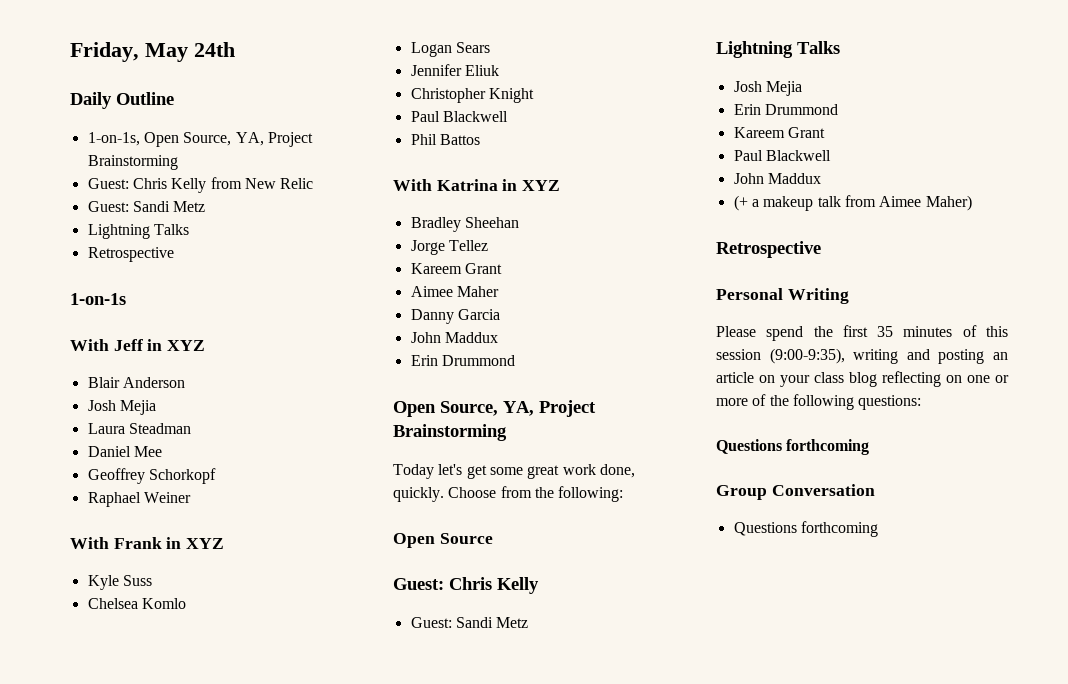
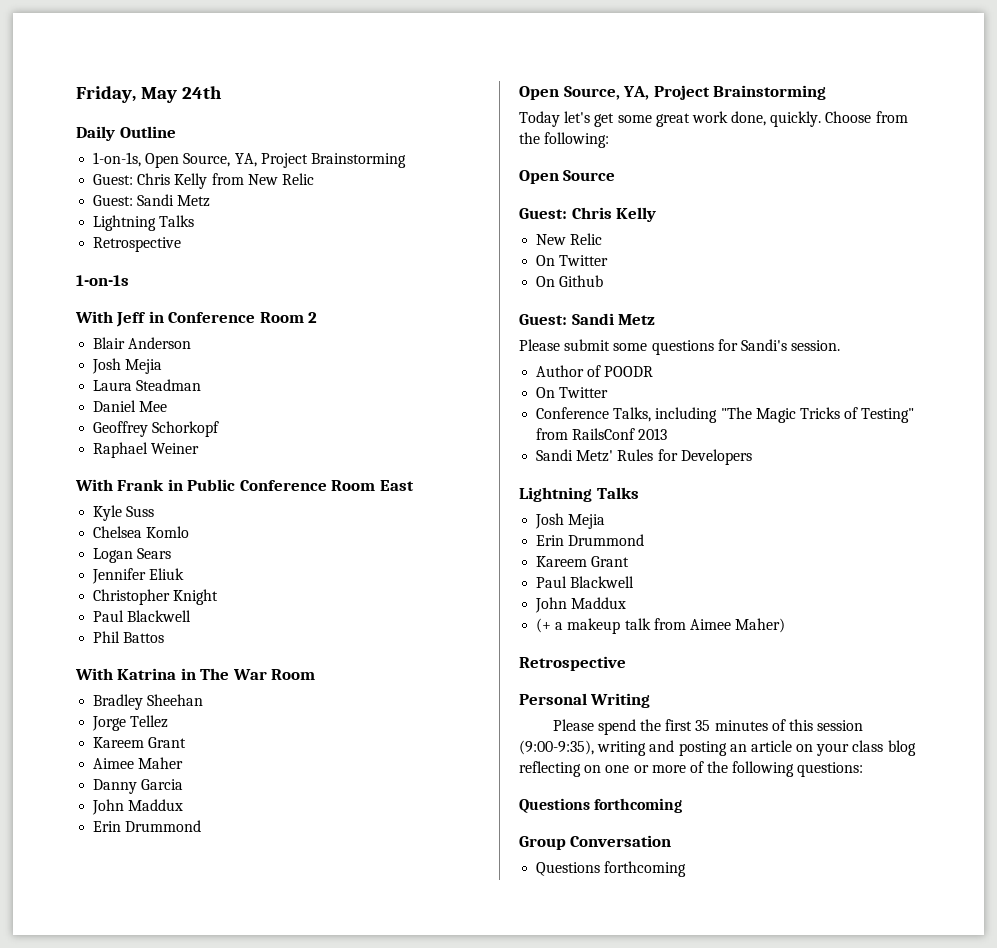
[167,340,206,351] XYZ -> [168,312,318,323] Conference Room 2
[186,538,225,549] XYZ -> [187,479,414,491] Public Conference Room East
[522,180,561,191] XYZ -> [200,668,316,680] The War Room
[410,617,529,628] Guest: Sandi Metz -> [536,233,603,245] [536,255,609,266] [536,275,604,287] [519,313,656,325] [519,339,841,355] [536,365,654,377] [536,387,609,398] [536,407,915,423] [536,428,668,440] [536,449,752,465] New Relic // On Twitter // On Github // Guest: Sandi Metz // Please submit some questions for Sandi's session. // Author of POODR // On Twitter // Conference Talks, including "The Magic Tricks of Testing" from RailsConf 2013 // Sandi Metz' Rules for Developers

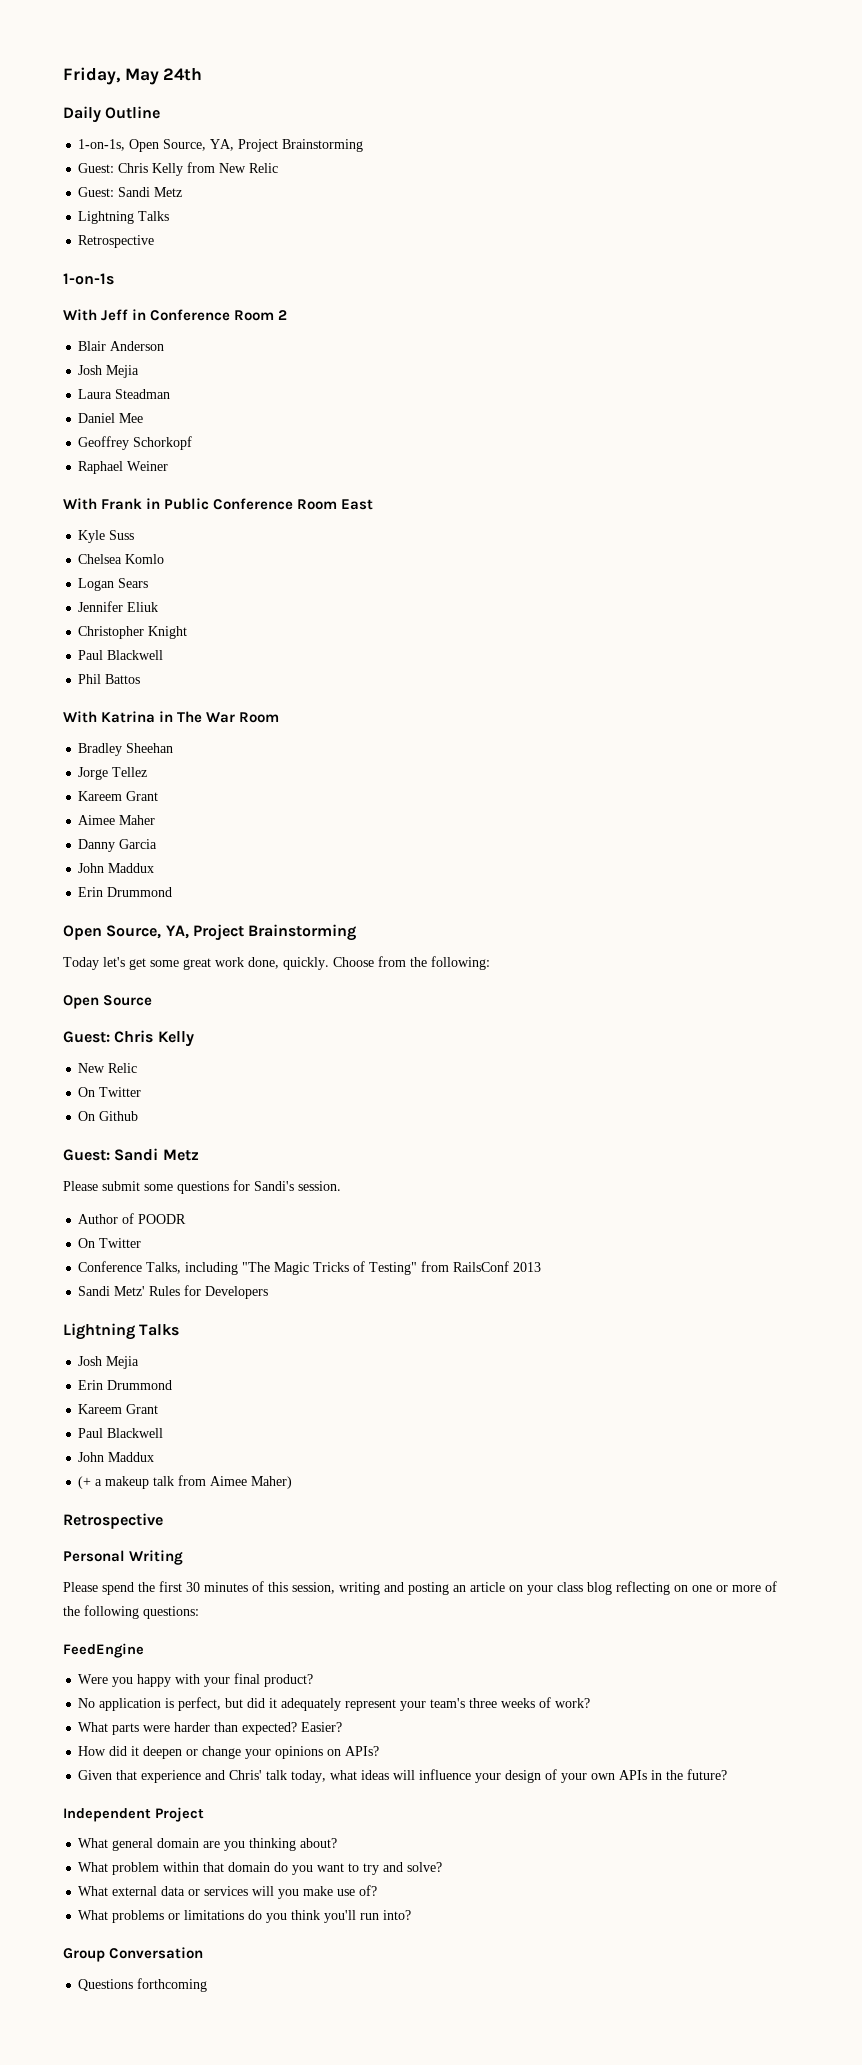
[695,720,711,731] 35 -> [186,1582,200,1592] 30
[817,720,864,731] [519,740,594,755] session (9:00-9:35), -> [292,1582,335,1594] session,
[519,798,683,813] Questions forthcoming -> [63,1643,144,1658] [78,1673,314,1687] [78,1697,591,1711] [78,1722,343,1735] [78,1746,380,1759] [78,1769,728,1783] [63,1807,204,1822] [78,1838,338,1851] [78,1862,443,1875] [78,1885,378,1899] [78,1910,412,1923] FeedEngine // Were you happy with your final product? // No application is perfect, but did it adequately represent your team's three weeks of work? // What parts were harder than expected? Easier? // How did it deepen or change your opinions on APIs? // Given that experience and Chris' talk today, what ideas will influence your design of your own APIs in the future? // Independent Project // What general domain are you thinking about? // What problem within that domain do you want to try and solve? // What external data or services will you make use of? // What problems or limitations do you think you'll run into?

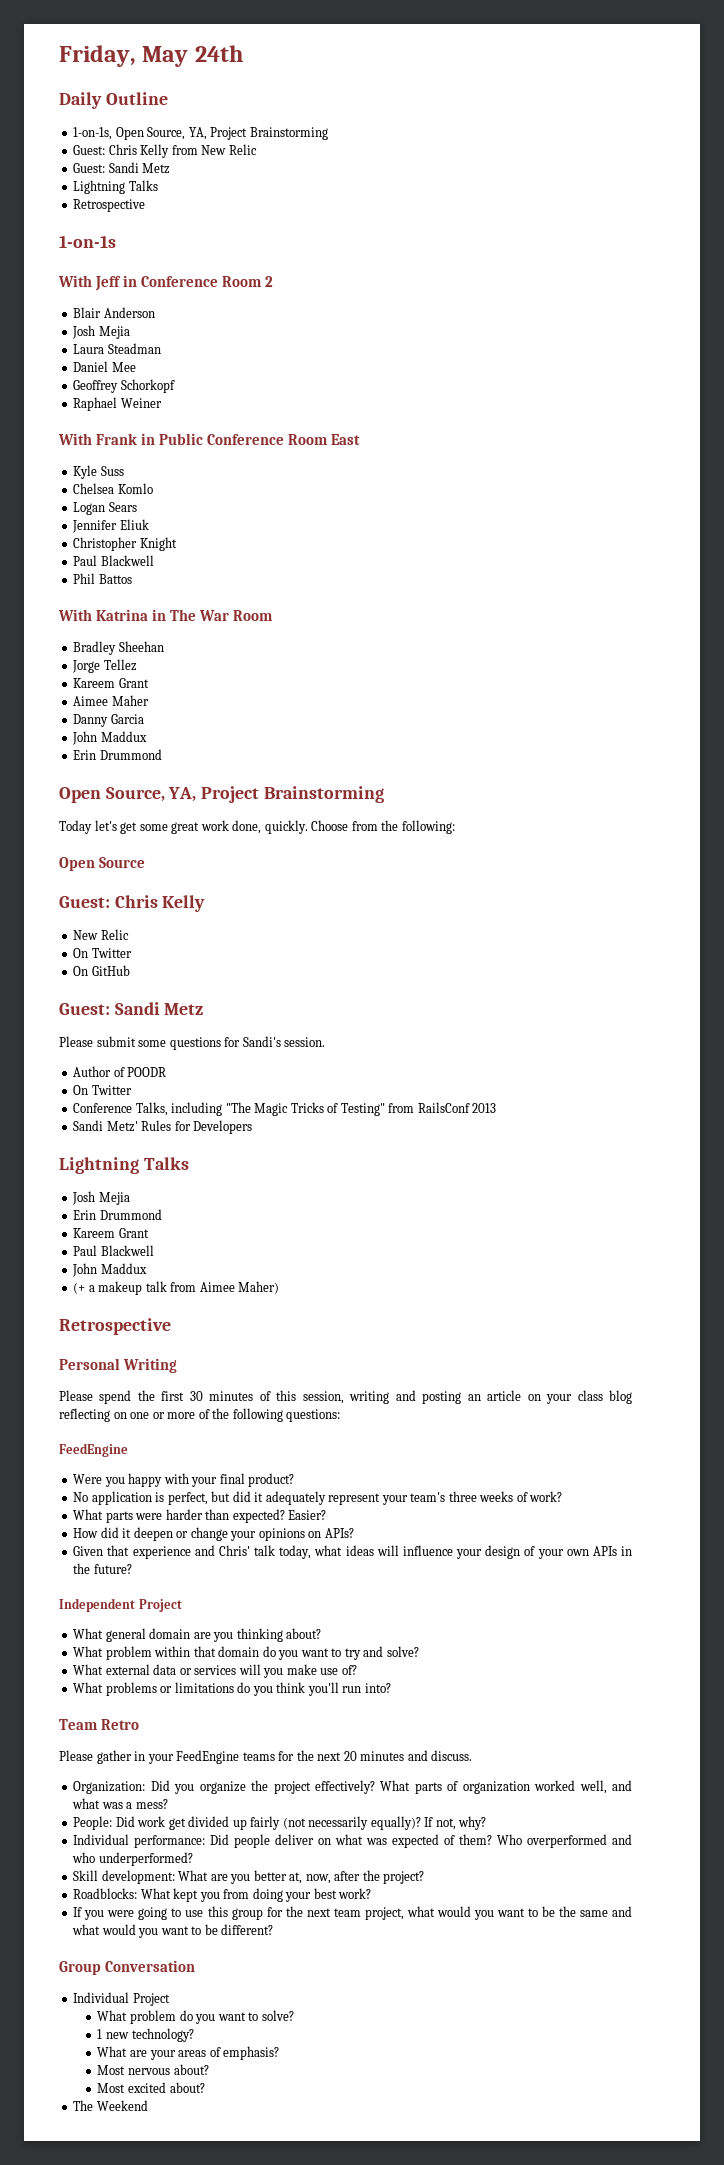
[99,1111,139,1121] Github -> [91,965,130,976] GitHub
[63,1947,204,1962] [78,1978,208,1992] Group Conversation // Questions forthcoming -> [59,1719,140,1730] [59,1750,473,1764] [73,1780,632,1794] [72,1798,168,1809] [73,1816,487,1830] [73,1834,632,1848] [72,1852,193,1866] [73,1870,425,1884] [73,1888,372,1902] [73,1906,633,1920] [72,1924,274,1938] [59,1960,196,1975] [73,1992,170,2006] [97,2010,294,2024] [97,2028,194,2042] [97,2046,280,2060] [97,2064,209,2075] [97,2082,205,2093] [73,2100,148,2111] Team Retro // Please gather in your FeedEngine teams for the next 20 minutes and discuss. // Organization: Did you organize the project effectively? What parts of organization worked well, and what was a mess? // People: Did work get divided up fairly (not necessarily equally)? If not, why? // Individual performance: Did people deliver on what was expected of them? Who overperformed and who underperformed? // Skill development: What are you better at, now, after the project? // Roadblocks: What kept you from doing your best work? // If you were going to use this group for the next team project, what would you want to be the same and what would you want to be different? // Group Conversation // Individual Project // What problem do you want to solve? // 1 new technology? // What are your areas of emphasis? // Most nervous about? // Most excited about? // The Weekend

